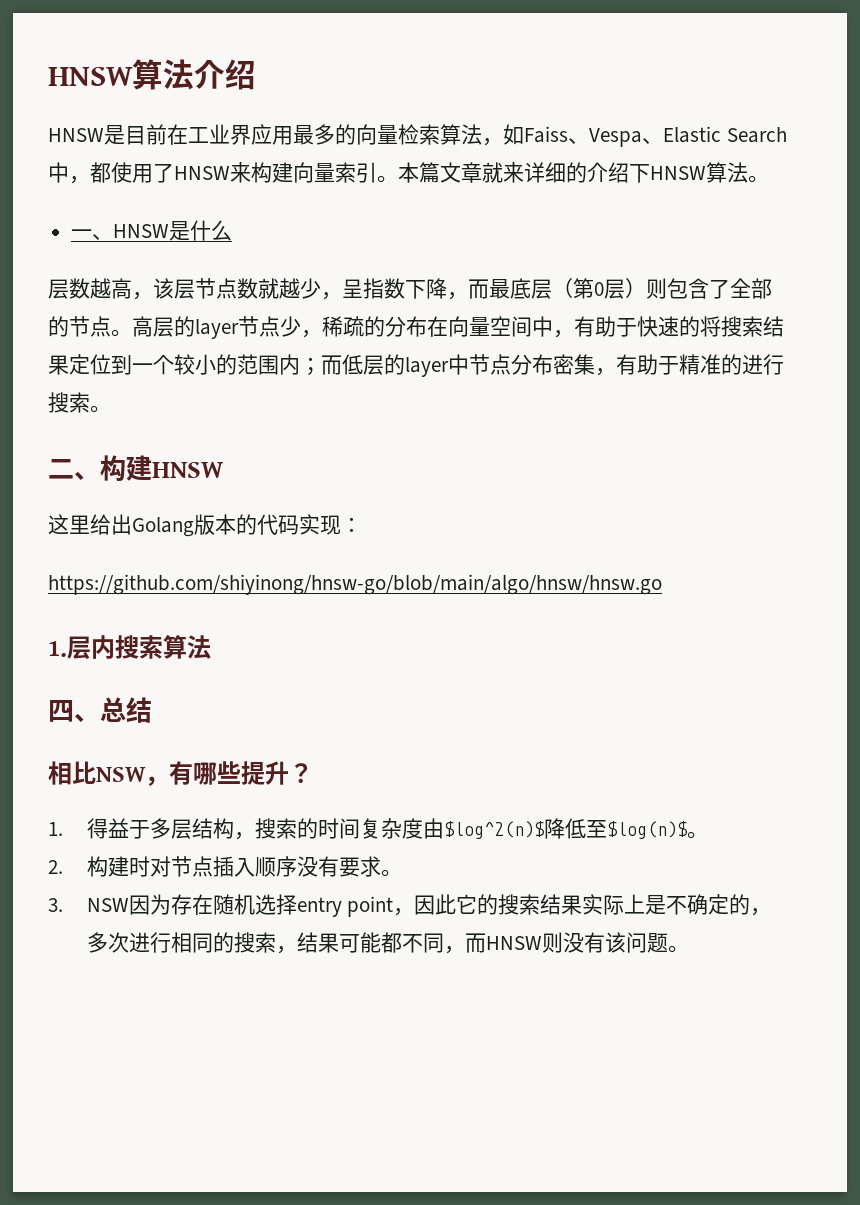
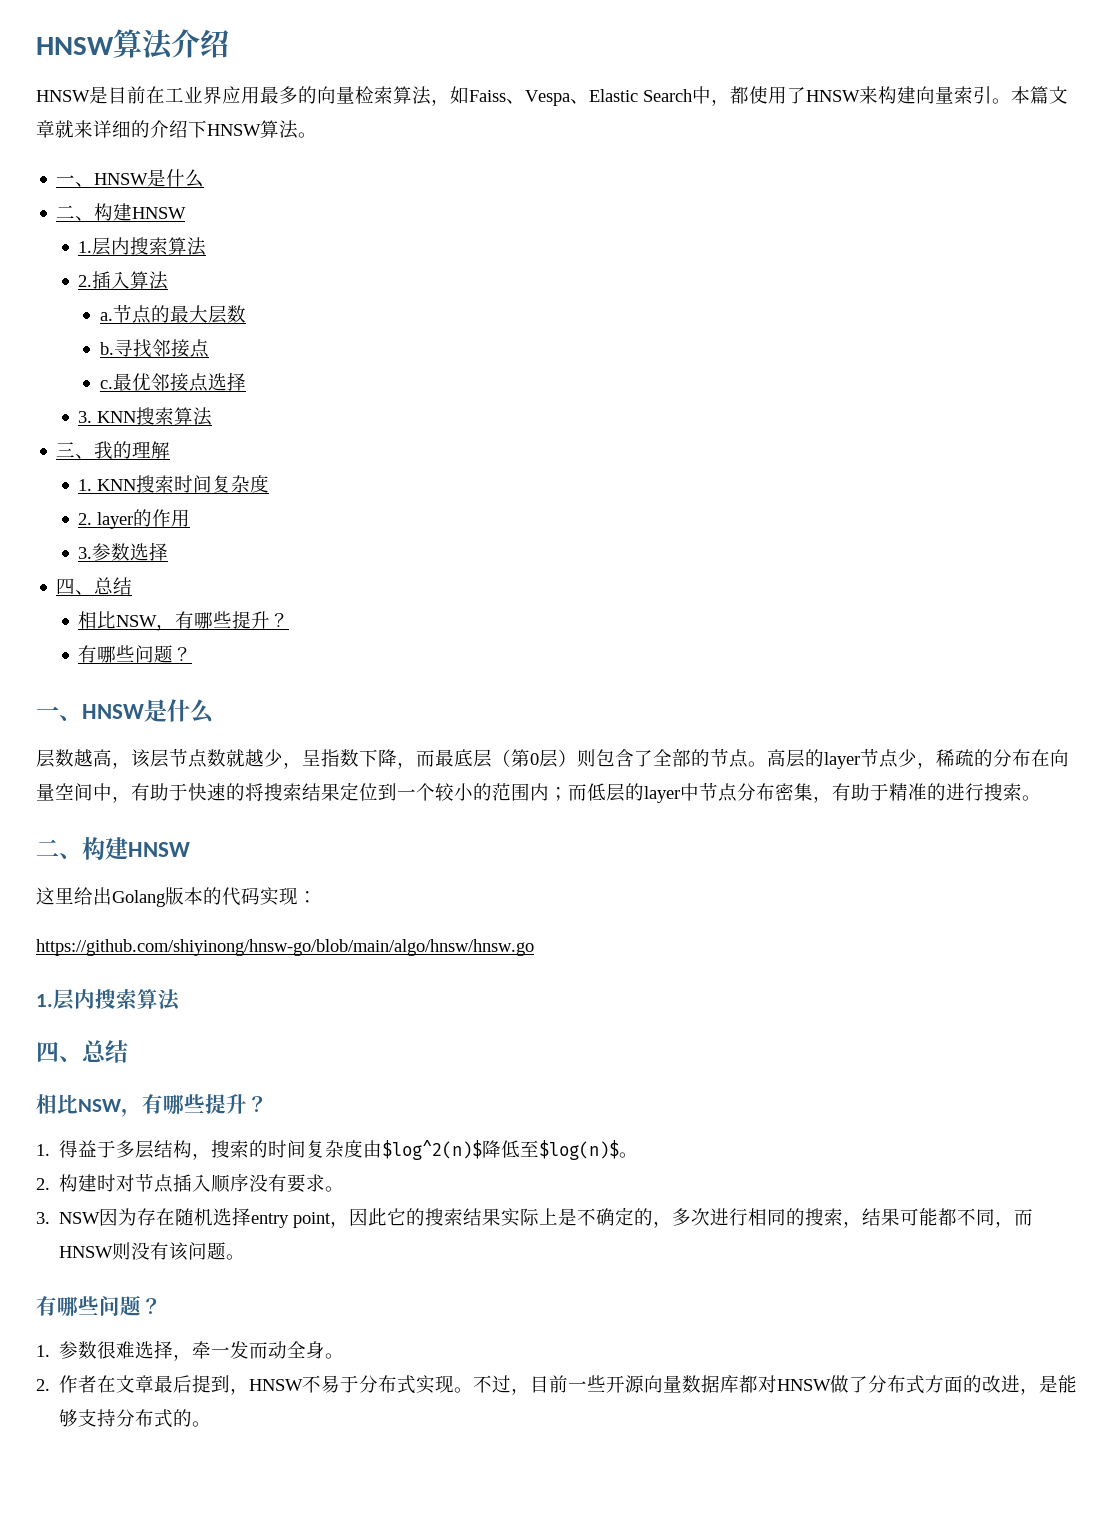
(233, 230) none -> [56,203,187,221] [78,237,207,256] [78,271,169,290] [100,304,247,324] [100,339,210,358] [100,372,247,392] [78,407,213,426] [56,441,171,459] [78,475,270,493] [78,509,191,529] [78,542,169,561] [56,577,133,595] [78,611,290,631] [78,645,193,663] [36,699,214,724] // 二、构建HNSW // 1.层内搜索算法 // 2.插入算法 // a.节点的最大层数 // b.寻找邻接点 // c.最优邻接点选择 // 3. KNN搜索算法 // 三、我的理解 // 1. KNN搜索时间复杂度 // 2. layer的作用 // 3.参数选择 // 四、总结 // 相比NSW，有哪些提升？ // 有哪些问题？ // 一、HNSW是什么
(689, 949) none -> [36,1295,162,1316] [36,1340,345,1361] [36,1375,1078,1395] [59,1409,212,1428] // 有哪些问题？ // 1.参数很难选择，牵一发而动全身。 // 2.作者在文章最后提到，HNSW不易于分布式实现。不过，目前一些开源向量数据库都对HNSW做了分布式方面的改进，是能够支持分布式的。

